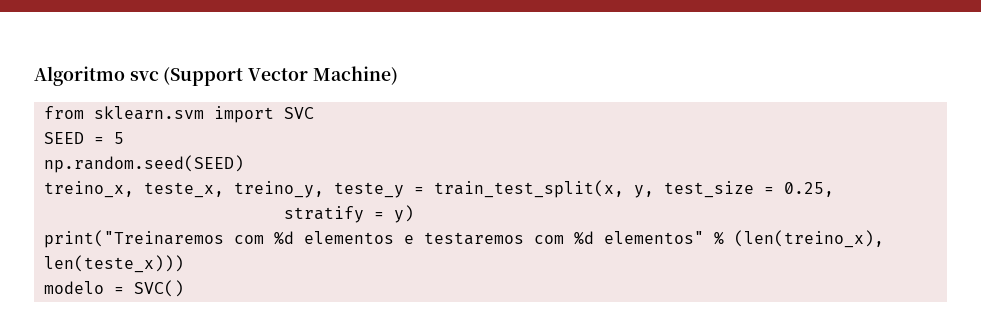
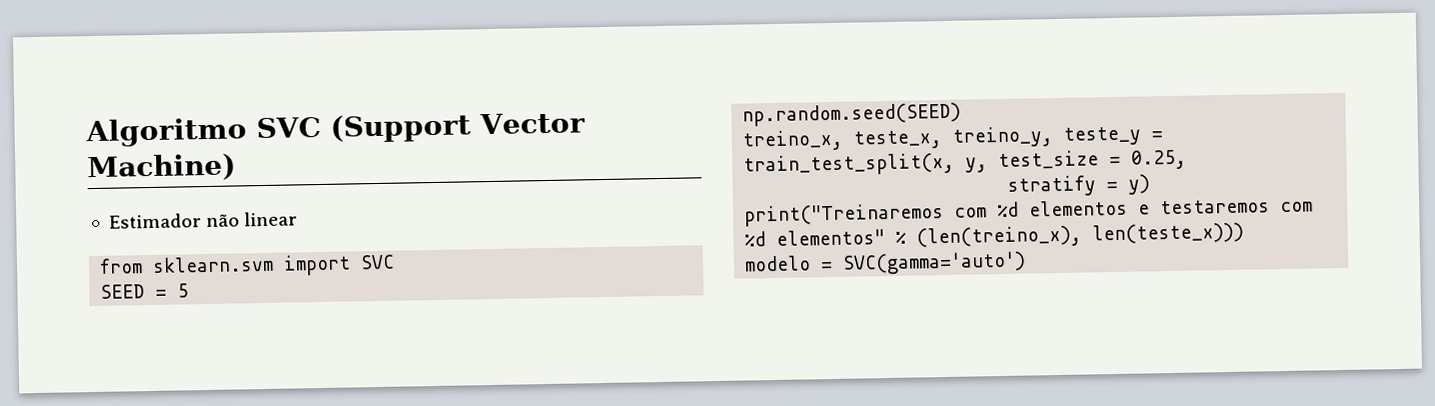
[129,71,159,81] svc -> [256,116,321,139] SVC
(398, 75) none -> [108,211,299,229] // Estimador não linear
[133,280,184,297] SVC() -> [842,251,1027,275] SVC(gamma='auto')

